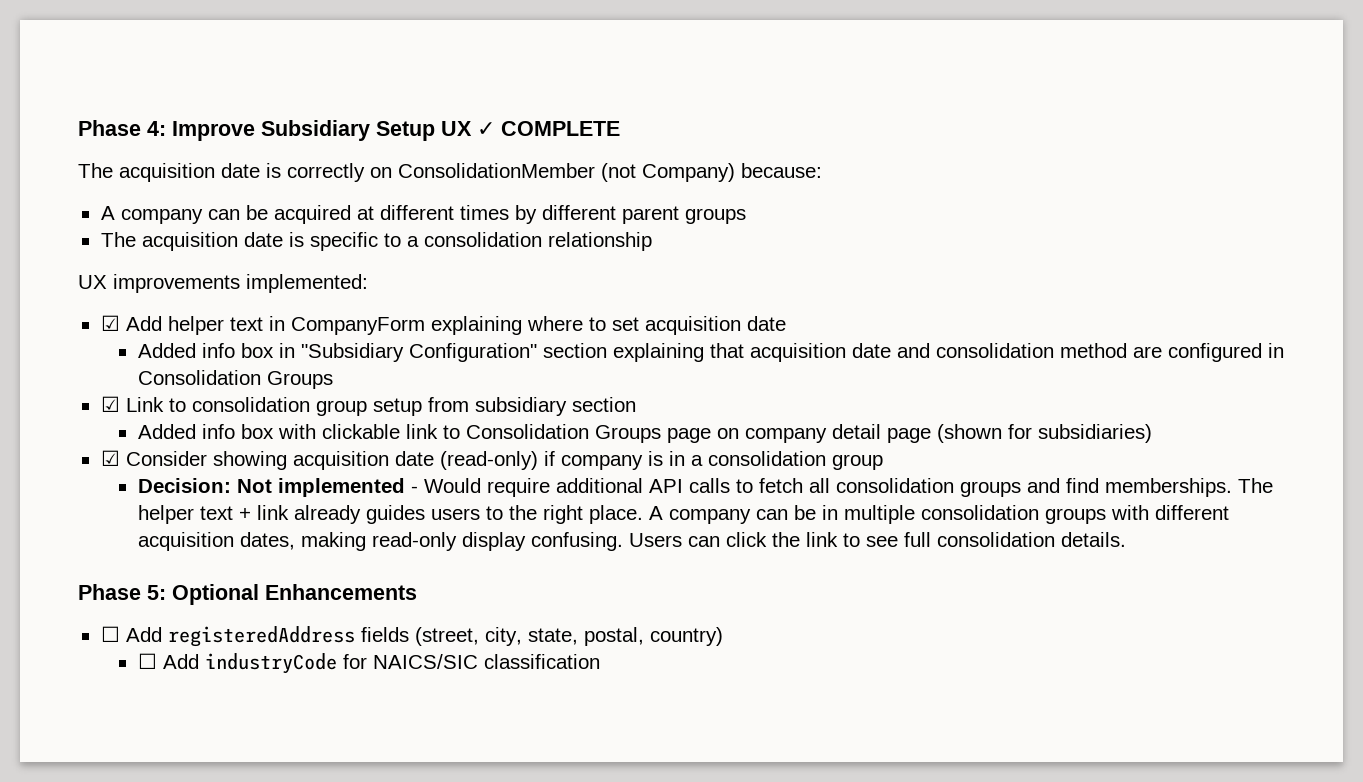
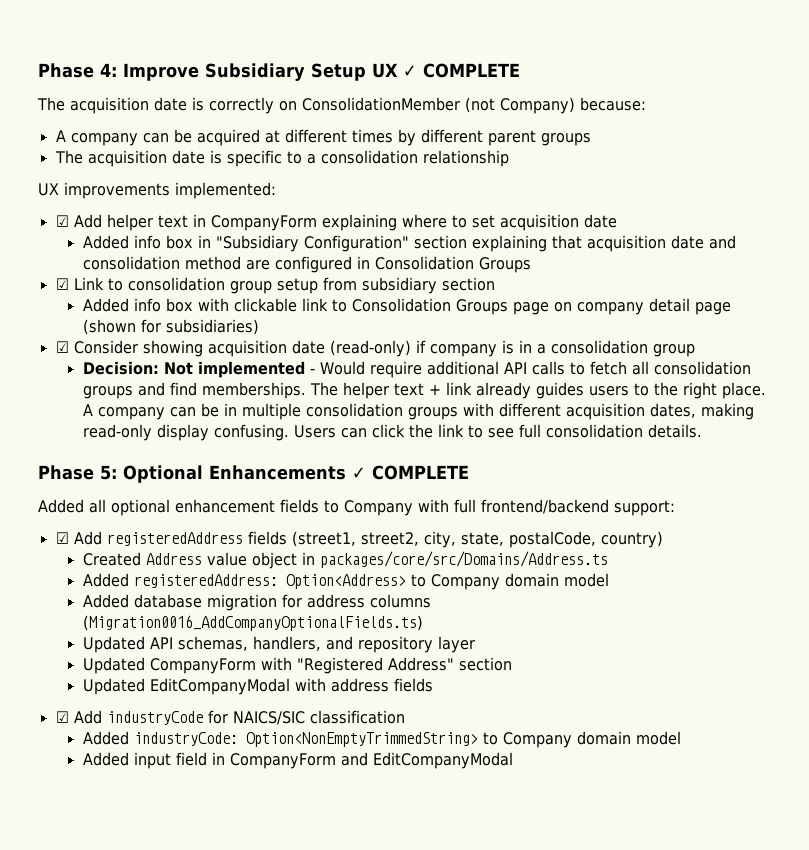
[100,626,120,642] // ☐ -> [352,465,469,480] [38,499,675,516] [55,532,69,544] ✓ COMPLETE // Added all optional enhancement fields to Company with full frontend/backend support: // ☑
[414,627,479,646] (street, -> [291,531,419,547] (street1, street2,
[583,627,644,646] postal, -> [508,531,596,548] postalCode,
[137,653,157,669] ☐ -> [82,551,608,569] [82,573,609,590] [82,594,431,611] [82,615,423,631] [82,636,475,653] [82,657,512,674] [82,678,433,695] [55,711,69,723] Created Address value object in packages/core/src/Domains/Address.ts // Added registeredAddress: Option<Address> to Company domain model // Added database migration for address columns (Migration0016_AddCompanyOptionalFields.ts) // Updated API schemas, handlers, and repository layer // Updated CompanyForm with "Registered Address" section // Updated EditCompanyModal with address fields // ☑
(600, 661) none -> [82,731,681,748] [82,752,513,769] // Added industryCode: Option<NonEmptyTrimmedString> to Company domain model // Added input field in CompanyForm and EditCompanyModal

